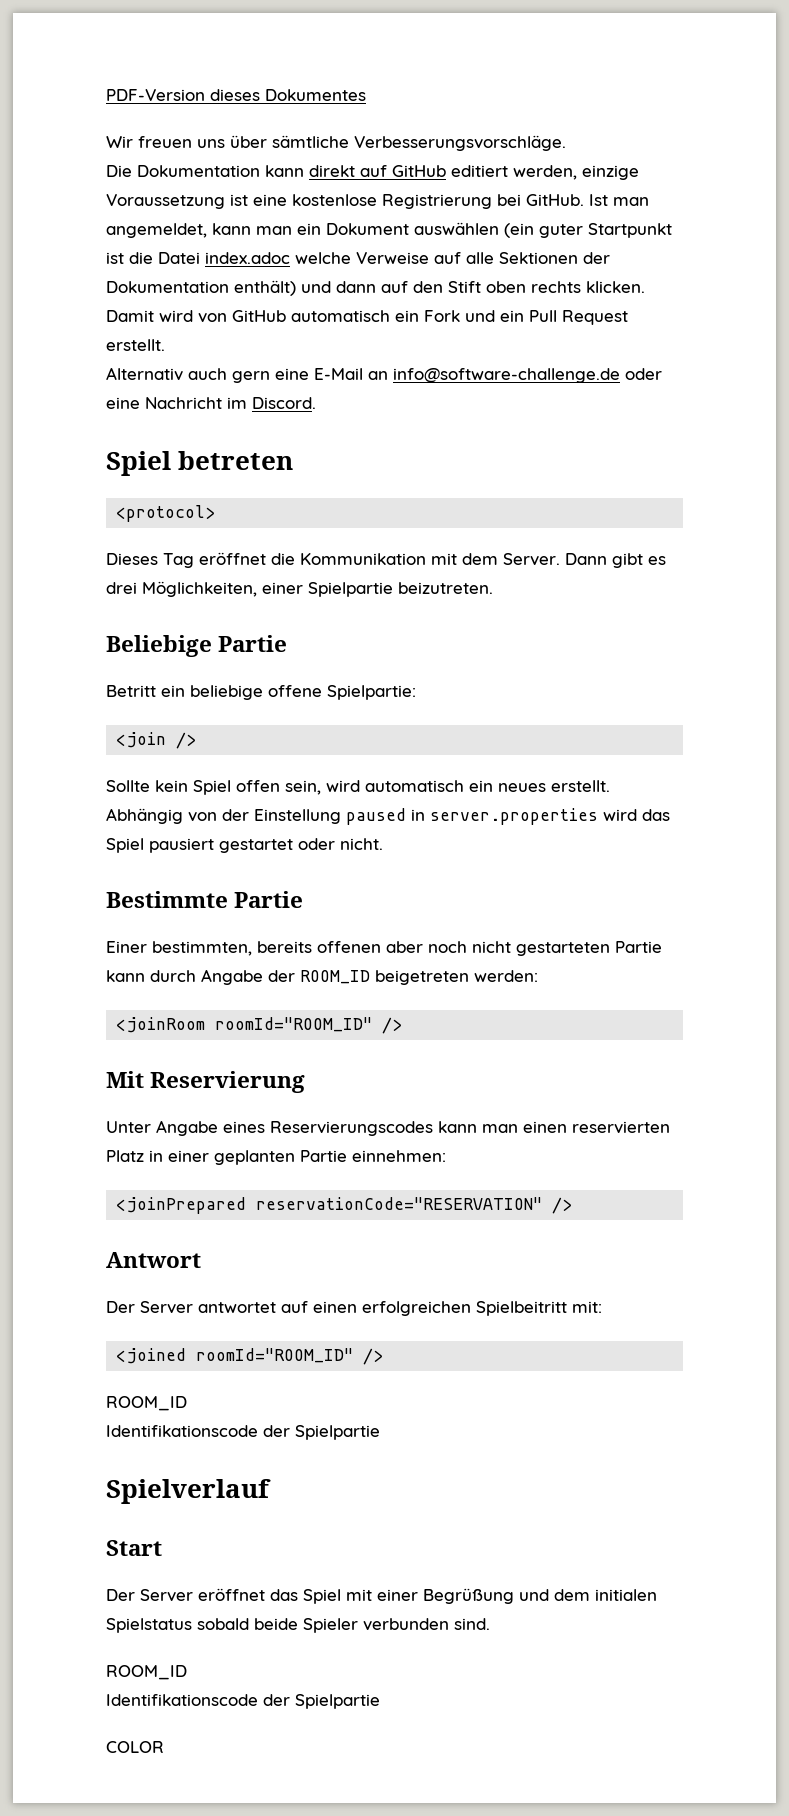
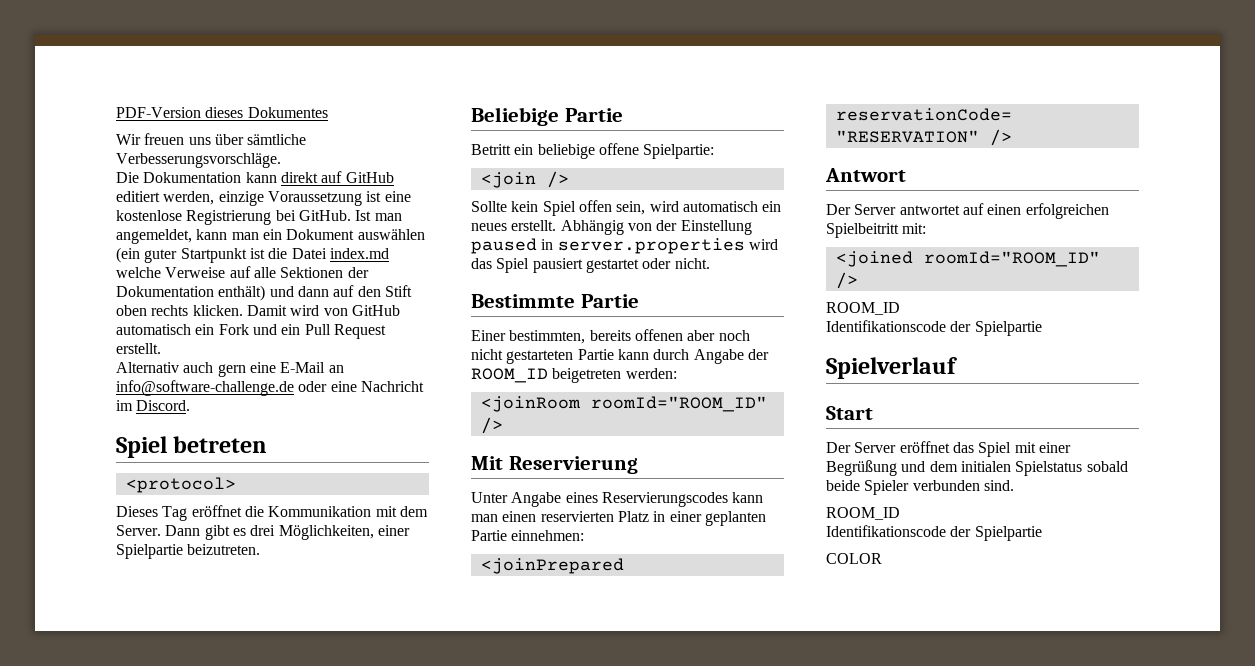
[205,252,290,264] index.adoc -> [329,248,389,259] index.md

